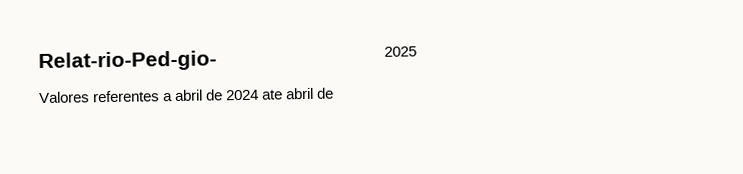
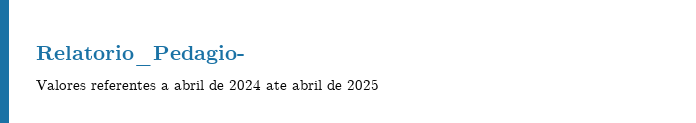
[38,50,217,73] Relat-rio-Ped-gio- -> [36,45,245,66] Relatorio_Pedagio-

